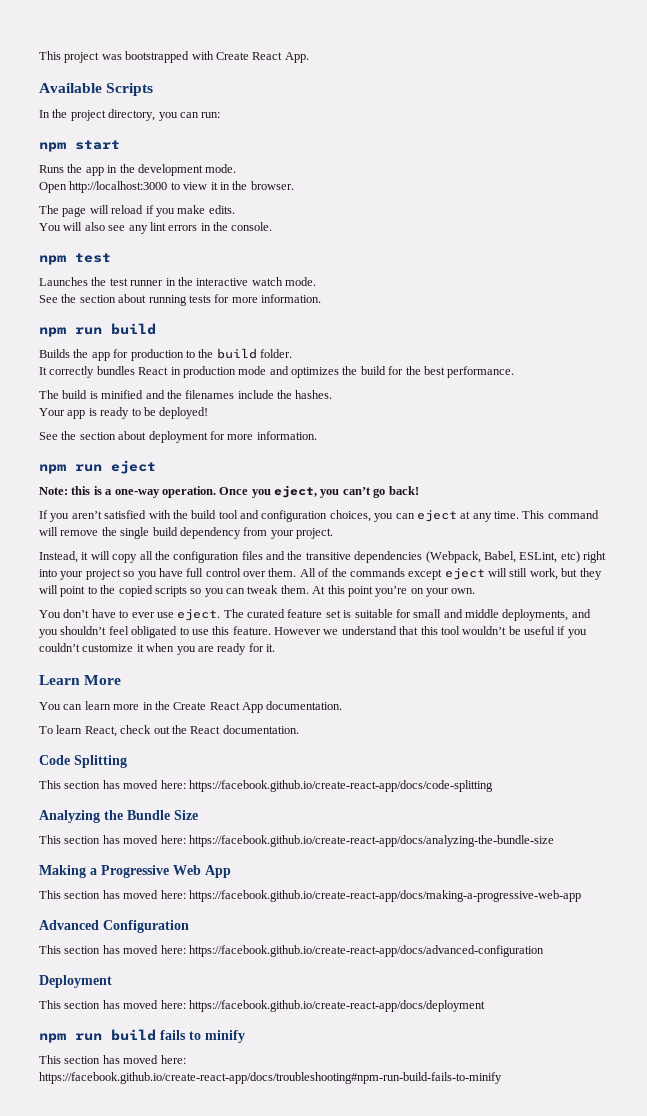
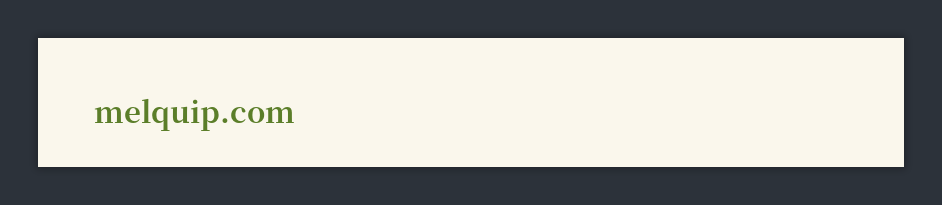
[39,51,309,63] [39,83,154,96] [39,109,221,121] [39,140,120,152] [39,164,237,176] [39,181,294,193] [39,205,235,217] [39,222,273,234] [39,253,111,265] [39,277,316,286] [39,294,321,306] [39,323,156,337] [39,348,292,361] [39,366,515,378] [39,390,333,399] [39,407,209,419] [39,431,317,443] [39,460,156,474] [39,485,419,498] [39,510,599,522] [39,527,333,539] [39,551,606,563] [39,568,602,580] [39,585,476,597] [39,609,591,621] [39,626,587,638] [39,643,275,655] [39,675,122,685] [39,701,343,713] [39,725,299,737] [39,755,127,768] [39,780,493,792] [39,810,198,823] [39,835,554,847] [39,865,231,878] [39,890,581,902] [39,920,189,933] [39,945,544,957] [39,975,112,988] [39,1000,485,1012] [39,1029,245,1043] [39,1055,186,1064] [39,1072,502,1084] This project was bootstrapped with Create React App. // Available Scripts // In the project directory, you can run: // npm start // Runs the app in the development mode. // Open http://localhost:3000 to view it in the browser. // The page will reload if you make edits. // You will also see any lint errors in the console. // npm test // Launches the test runner in the interactive watch mode. // See the section about running tests for more information. // npm run build // Builds the app for production to the build folder. // It correctly bundles React in production mode and optimizes the build for the best performance. // The build is minified and the filenames include the hashes. // Your app is ready to be deployed! // See the section about deployment for more information. // npm run eject // Note: this is a one-way operation. Once you eject, you can’t go back! // If you aren’t satisfied with the build tool and configuration choices, you can eject at any time. This command will remove the single build dependency from your project. // Instead, it will copy all the configuration files and the transitive dependencies (Webpack, Babel, ESLint, etc) right into your project so you have full control over them. All of the commands except eject will still work, but they will point to the copied scripts so you can tweak them. At this point you’re on your own. // You don’t have to ever use eject. The curated feature set is suitable for small and middle deployments, and you shouldn’t feel obligated to use this feature. However we understand that this tool wouldn’t be useful if you couldn’t customize it when you are ready for it. // Learn More // You can learn more in the Create React App documentation. // To learn React, check out the React documentation. // Code Splitting // This section has moved here: https://facebook.github.io/create-react-app/docs/code-splitting // Analyzing the Bundle Size // This section has moved here: https://facebook.github.io/create-react-app/docs/analyzing-the-bundle-size // Making a Progressive Web App // This section has moved here: https://facebook.github.io/create-react-app/docs/making-a-progressive-web-app // Advanced Configuration // This section has moved here: https://facebook.github.io/create-react-app/docs/advanced-configuration // Deployment // This section has moved here: https://facebook.github.io/create-react-app/docs/deployment // npm run build fails to minify // This section has moved here: https://facebook.github.io/create-react-app/docs/troubleshooting#npm-run-build-fails-to-minify -> [94,98,295,131] melquip.com

